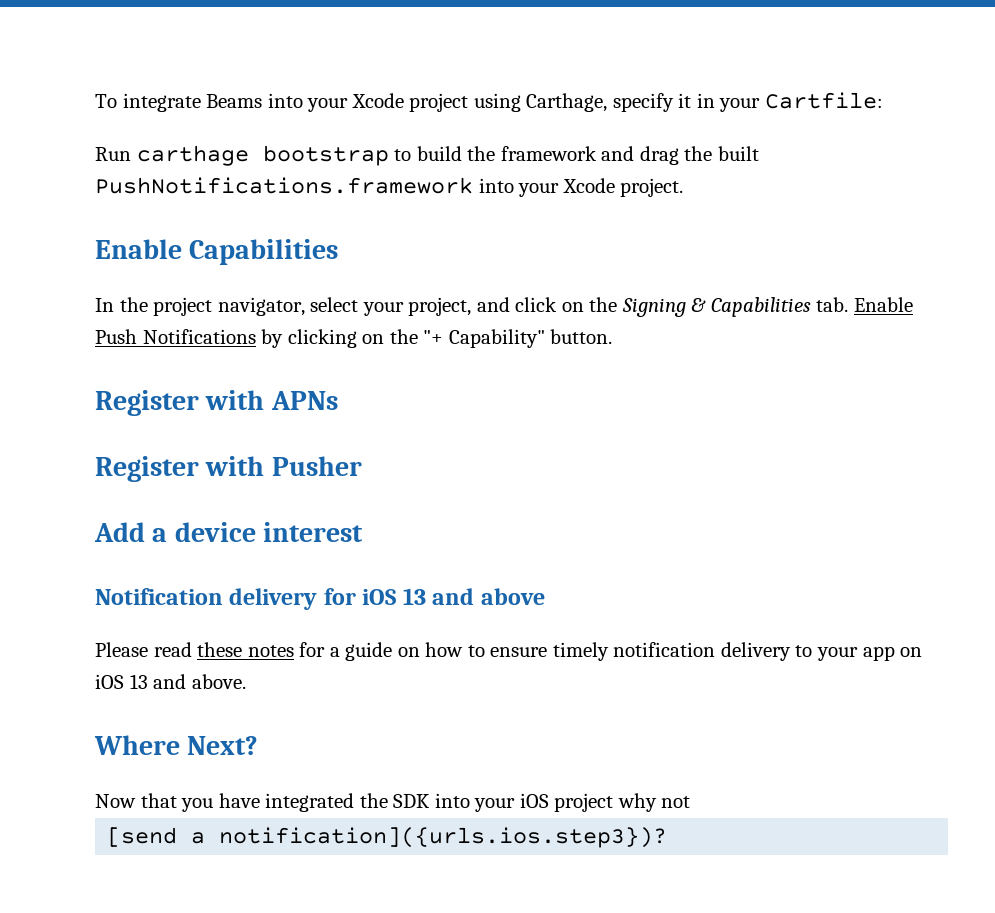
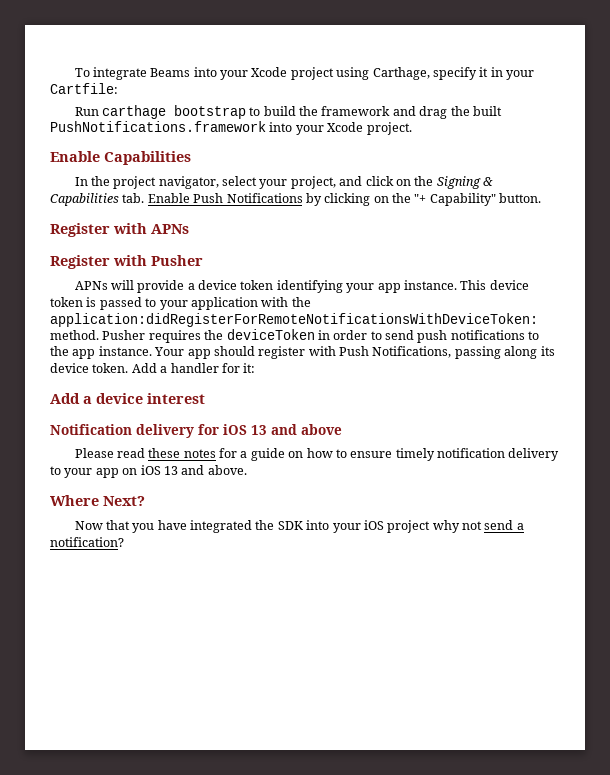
(362, 466) none -> [74,280,529,293] [50,297,311,310] [50,313,538,327] [50,329,540,343] [50,346,555,359] [50,363,256,373] // APNs will provide a device token identifying your app instance. This device token is passed to your application with the application:didRegisterForRemoteNotificationsWithDeviceToken: method. Pusher requires the deviceToken in order to send push notifications to the app instance. Your app should register with Push Notifications, passing along its device token. Add a handler for it:
[107,827,668,848] // [send a notification]({urls.ios.step3})? -> [484,520,524,530] [50,537,124,547] send a notification?

